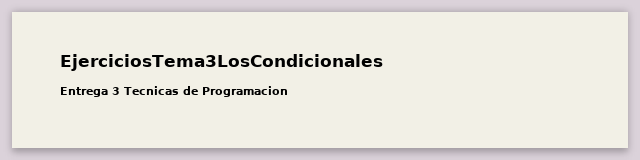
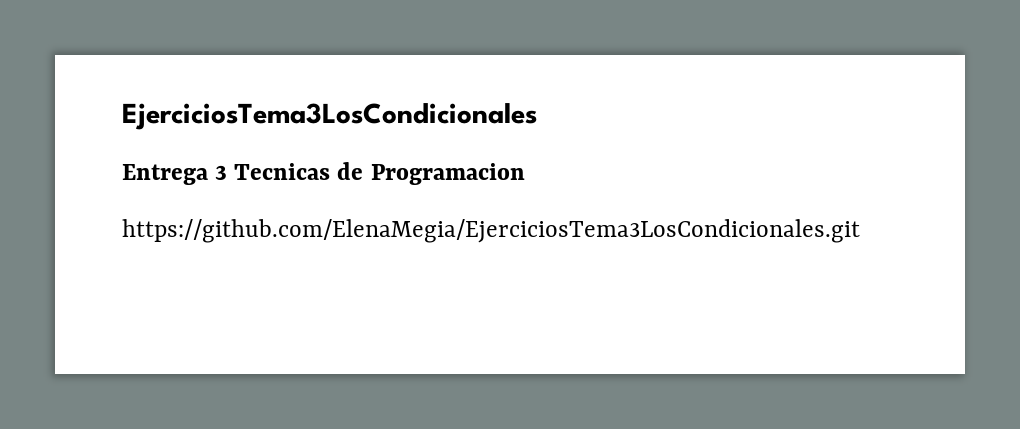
(288, 91) none -> [122,219,860,243] // https://github.com/ElenaMegia/EjerciciosTema3LosCondicionales.git

